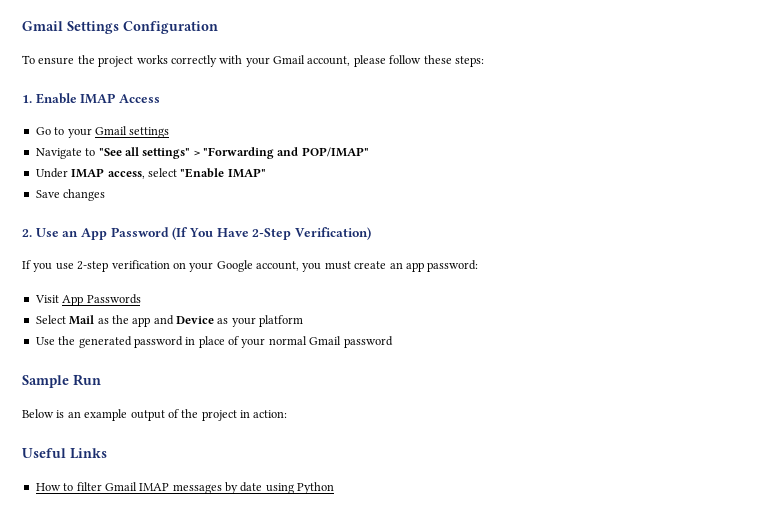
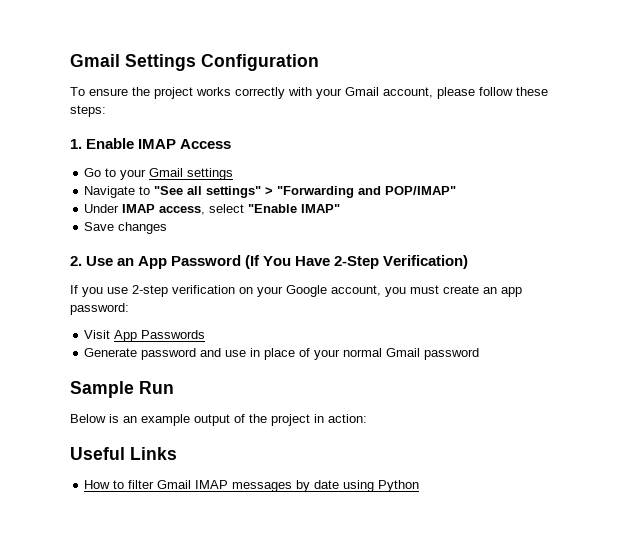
[35,315,304,327] [35,336,183,348] Select Mail as the app and Device as your platform // Use the generated password -> [84,348,247,360] Generate password and use

